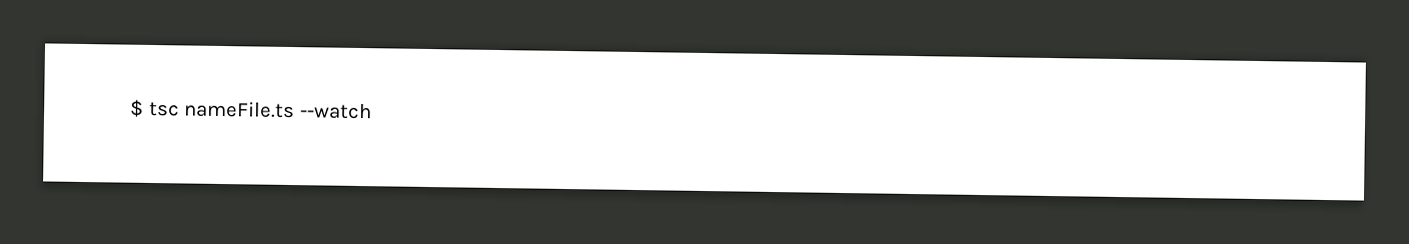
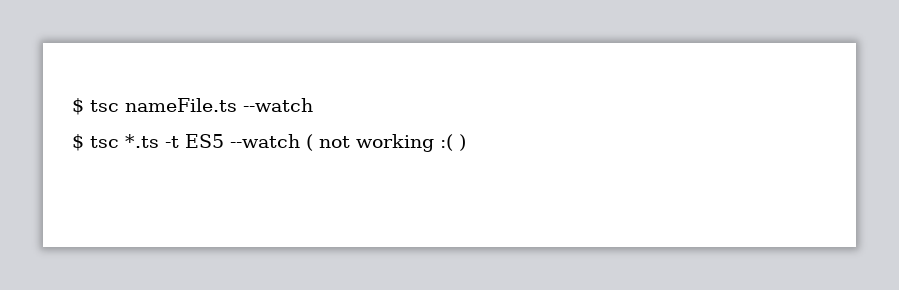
(372, 111) none -> [72,134,466,152] // $ tsc *.ts -t ES5 --watch ( not working :( )

